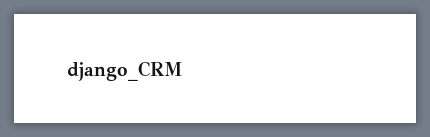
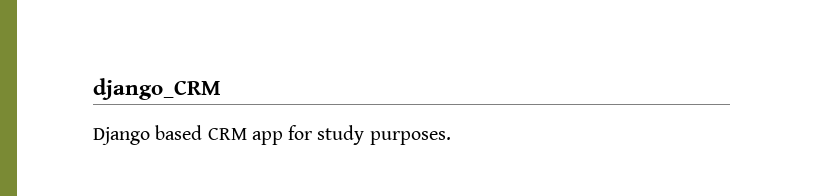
(183, 71) none -> [93,125,451,145] // Django based CRM app for study purposes.

